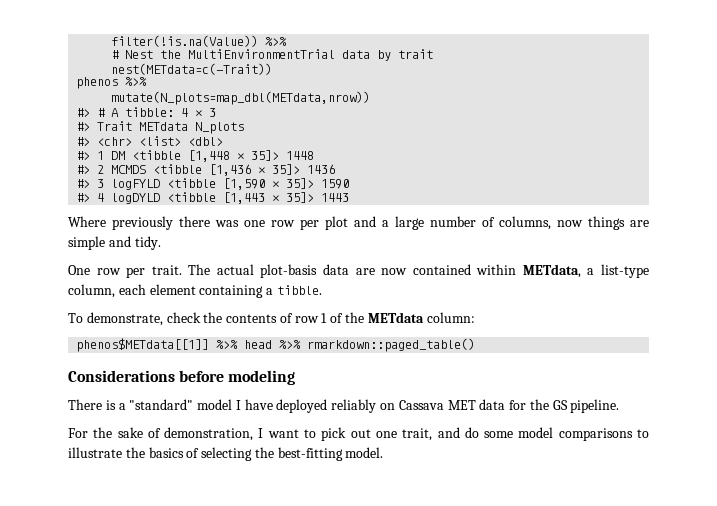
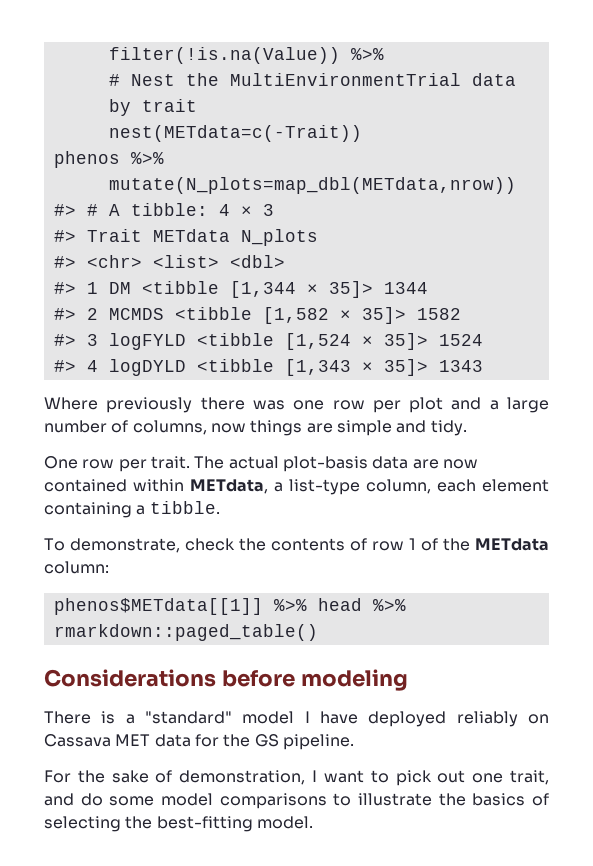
[188,150,315,162] [1,448 × 35]> 1448 -> [229,281,428,298] [1,344 × 35]> 1344
[209,164,336,176] [1,436 × 35]> 1436 -> [262,307,461,324] [1,582 × 35]> 1582
[223,178,350,190] [1,590 × 35]> 1590 -> [284,333,483,350] [1,524 × 35]> 1524
[223,192,350,204] [1,443 × 35]> 1443 -> [284,359,483,376] [1,343 × 35]> 1343

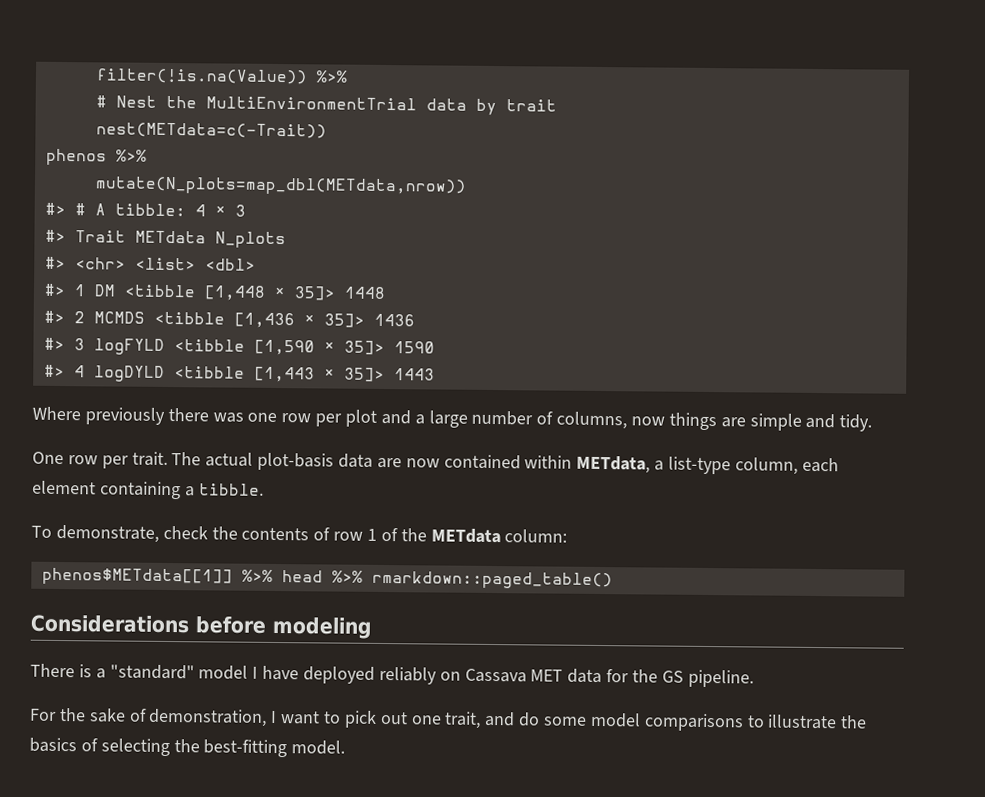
[229,281,428,298] [1,344 × 35]> 1344 -> [203,285,386,301] [1,448 × 35]> 1448
[262,307,461,324] [1,582 × 35]> 1582 -> [233,312,415,329] [1,436 × 35]> 1436
[284,333,483,350] [1,524 × 35]> 1524 -> [253,339,435,356] [1,590 × 35]> 1590
[284,359,483,376] [1,343 × 35]> 1343 -> [253,366,435,383] [1,443 × 35]> 1443

